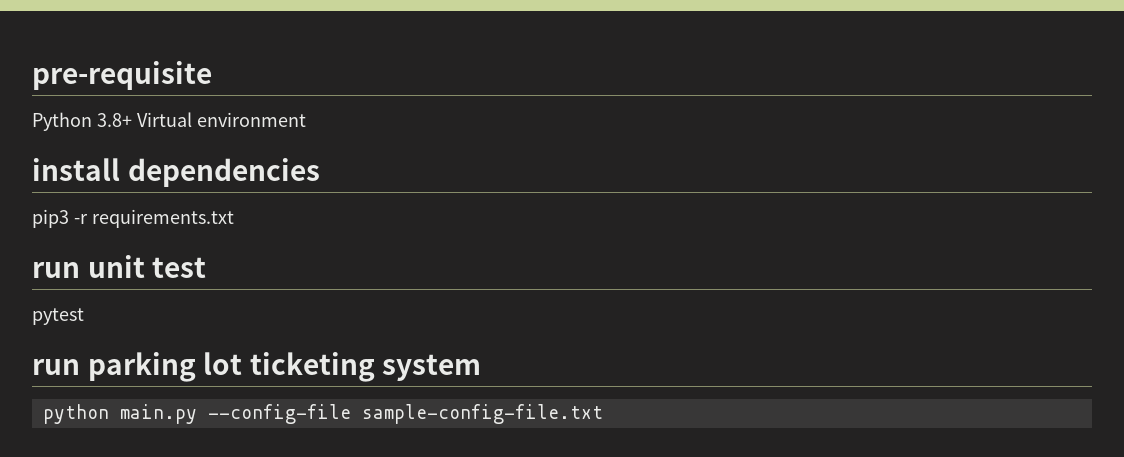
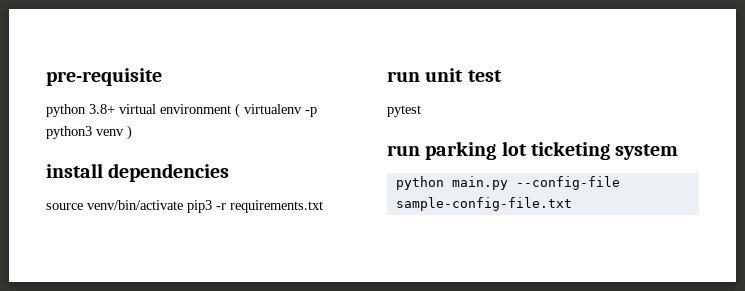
[32,112,306,131] Python 3.8+ Virtual environment -> [46,103,317,118] [46,125,132,140] python 3.8+ virtual environment ( virtualenv -p python3 venv )
(320, 172) none -> [46,200,183,210] source venv/bin/activate

